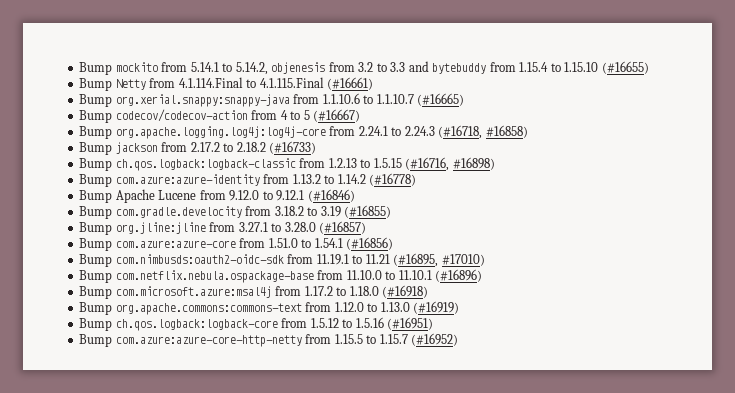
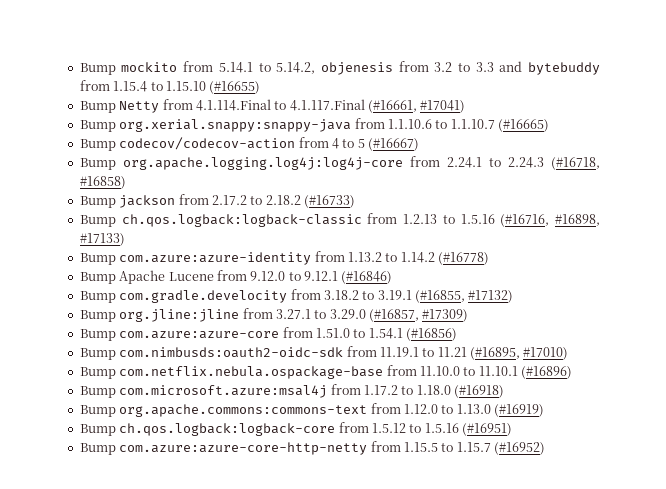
[259,77,374,90] 4.1.115.Final (#16661) -> [289,99,466,113] 4.1.117.Final (#16661, #17041)
[373,157,495,171] 1.5.15 (#16716, #16898) -> [460,214,600,227] [79,233,125,246] 1.5.16 (#16716, #16898, #17133)
[320,205,392,218] 3.19 (#16855) -> [377,290,514,303] 3.19.1 (#16855, #17132)
[284,221,367,234] 3.28.0 (#16857) -> [329,309,469,322] 3.29.0 (#16857, #17309)

